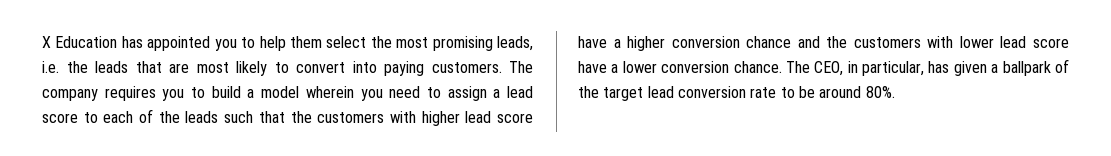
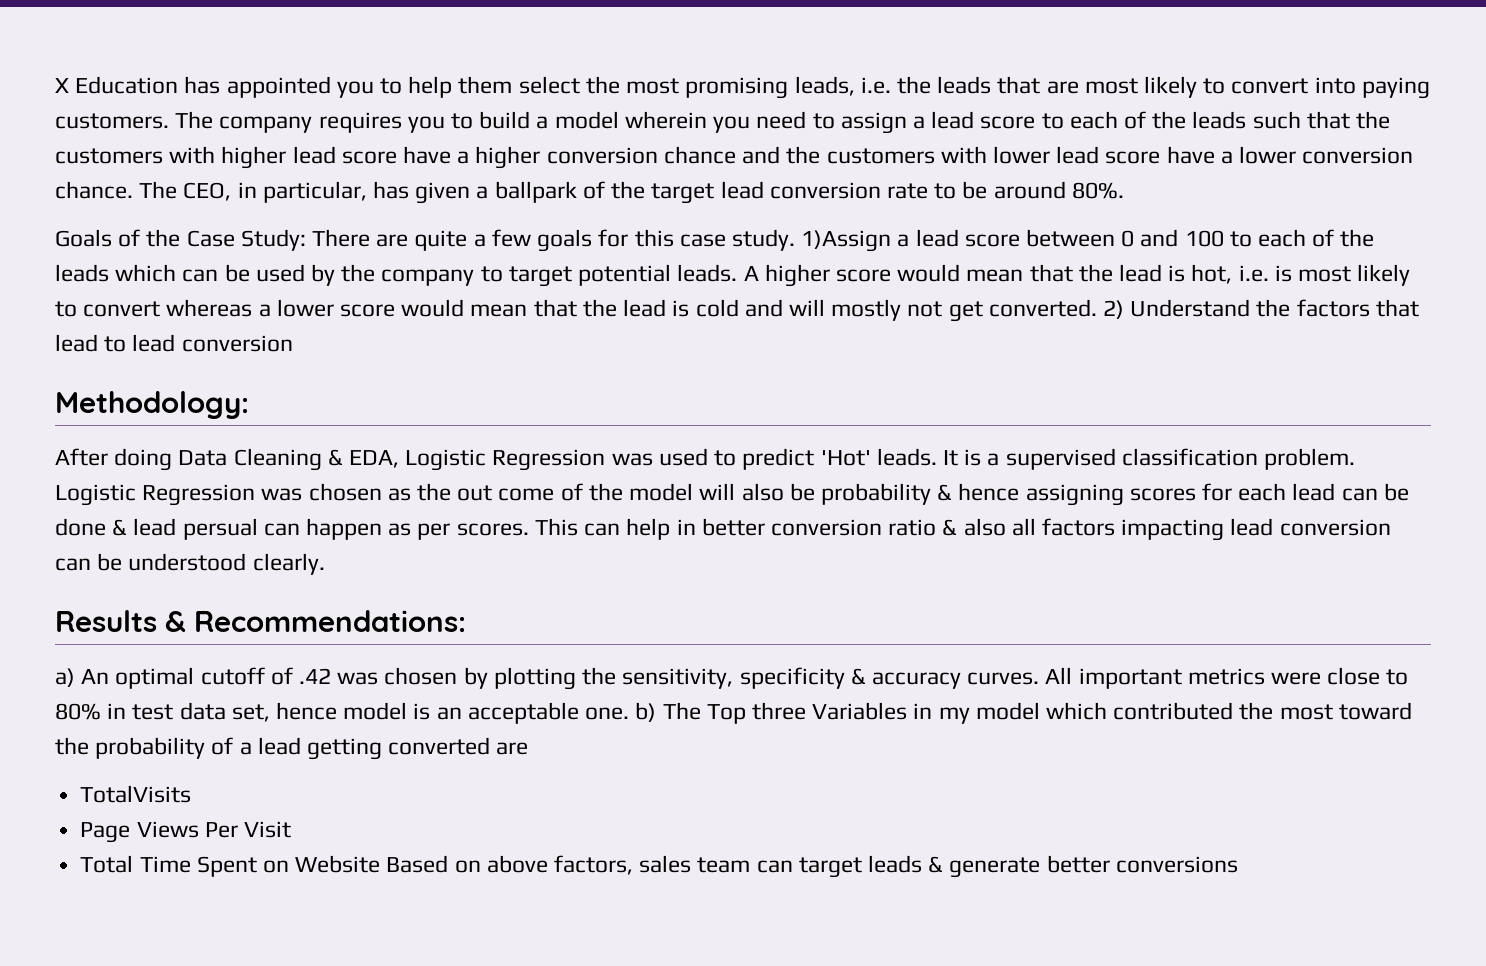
(895, 92) none -> [55,229,1375,252] [55,264,1411,287] [55,299,1419,322] [55,334,293,352] [55,391,249,419] [55,448,1355,471] [55,483,1409,506] [55,518,1391,541] [55,553,325,575] [55,610,466,632] [55,667,1409,690] [55,702,1412,724] [55,737,529,760] [80,785,192,803] [80,821,291,843] [80,855,1238,878] // Goals of the Case Study: There are quite a few goals for this case study. 1)Assign a lead score between 0 and 100 to each of the leads which can be used by the company to target potential leads. A higher score would mean that the lead is hot, i.e. is most likely to convert whereas a lower score would mean that the lead is cold and will mostly not get converted. 2) Understand the factors that lead to lead conversion // Methodology: // After doing Data Cleaning & EDA, Logistic Regression was used to predict 'Hot' leads. It is a supervised classification problem. Logistic Regression was chosen as the out come of the model will also be probability & hence assigning scores for each lead can be done & lead persual can happen as per scores. This can help in better conversion ratio & also all factors impacting lead conversion can be understood clearly. // Results & Recommendations: // a) An optimal cutoff of .42 was chosen by plotting the sensitivity, specificity & accuracy curves. All important metrics were close to 80% in test data set, hence model is an acceptable one. b) The Top three Variables in my model which contributed the most toward the probability of a lead getting converted are // TotalVisits // Page Views Per Visit // Total Time Spent on Website Based on above factors, sales team can target leads & generate better conversions

